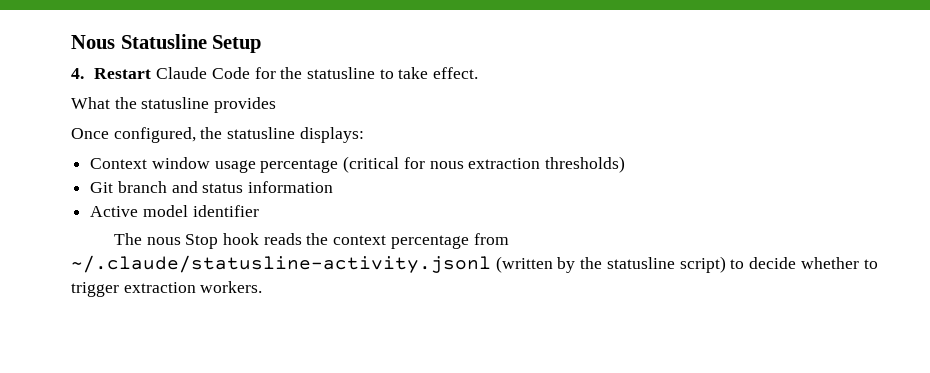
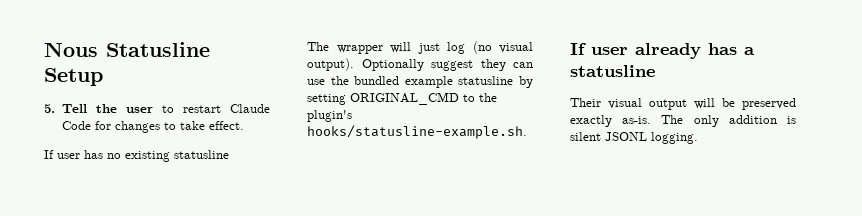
[71,68,152,79] 4. Restart -> [44,104,221,113] 5. Tell the user to restart
[280,67,376,79] the statusline -> [114,121,160,133] changes
[71,97,277,113] [71,127,364,143] [90,156,626,173] [90,181,334,193] [90,205,259,217] [113,233,509,249] [71,255,878,273] [71,281,263,297] What the statusline provides // Once configured, the statusline displays: // Context window usage percentage (critical for nous extraction thresholds) // Git branch and status information // Active model identifier // The nous Stop hook reads the context percentage from ~/.claude/statusline-activity.jsonl (written by the statusline script) to decide whether to trigger extraction workers. -> [44,150,229,162] [307,41,533,54] [307,58,533,71] [307,76,533,88] [307,92,497,105] [307,110,352,122] [307,125,527,139] [570,43,755,59] [570,65,655,77] [570,98,796,110] [570,115,796,127] [570,132,698,144] If user has no existing statusline // The wrapper will just log (no visual output). Optionally suggest they can use the bundled example statusline by setting ORIGINAL_CMD to the plugin's hooks/statusline-example.sh. // If user already has a statusline // Their visual output will be preserved exactly as-is. The only addition is silent JSONL logging.

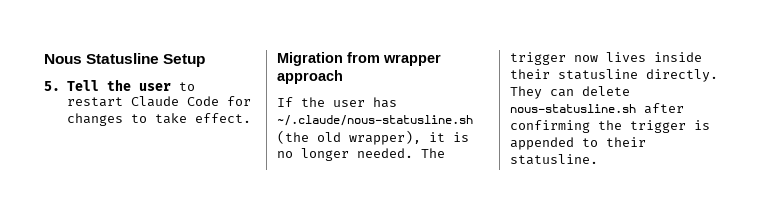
[44,150,54,159] // If -> [277,52,441,66] [277,70,343,84] [277,97,325,107] // Migration from wrapper approach // If the
[107,150,229,162] [307,41,533,54] [307,58,533,71] [307,76,533,88] [307,92,497,105] [307,110,352,122] [307,125,527,139] [570,43,755,59] [570,65,655,77] [570,98,796,110] [570,115,796,127] [570,132,698,144] no existing statusline // The wrapper will just log (no visual output). Optionally suggest they can use the bundled example statusline by setting ORIGINAL_CMD to the plugin's hooks/statusline-example.sh. // If user already has a statusline // Their visual output will be preserved exactly as-is. The only addition is silent JSONL logging. -> [277,115,473,126] [277,130,469,145] [277,148,445,161] [510,52,702,65] [510,69,718,82] [510,86,630,99] [510,103,684,114] [510,120,710,133] [510,137,646,150] [510,154,598,165] ~/.claude/nous-statusline.sh (the old wrapper), it is no longer needed. The trigger now lives inside their statusline directly. They can delete nous-statusline.sh after confirming the trigger is appended to their statusline.

